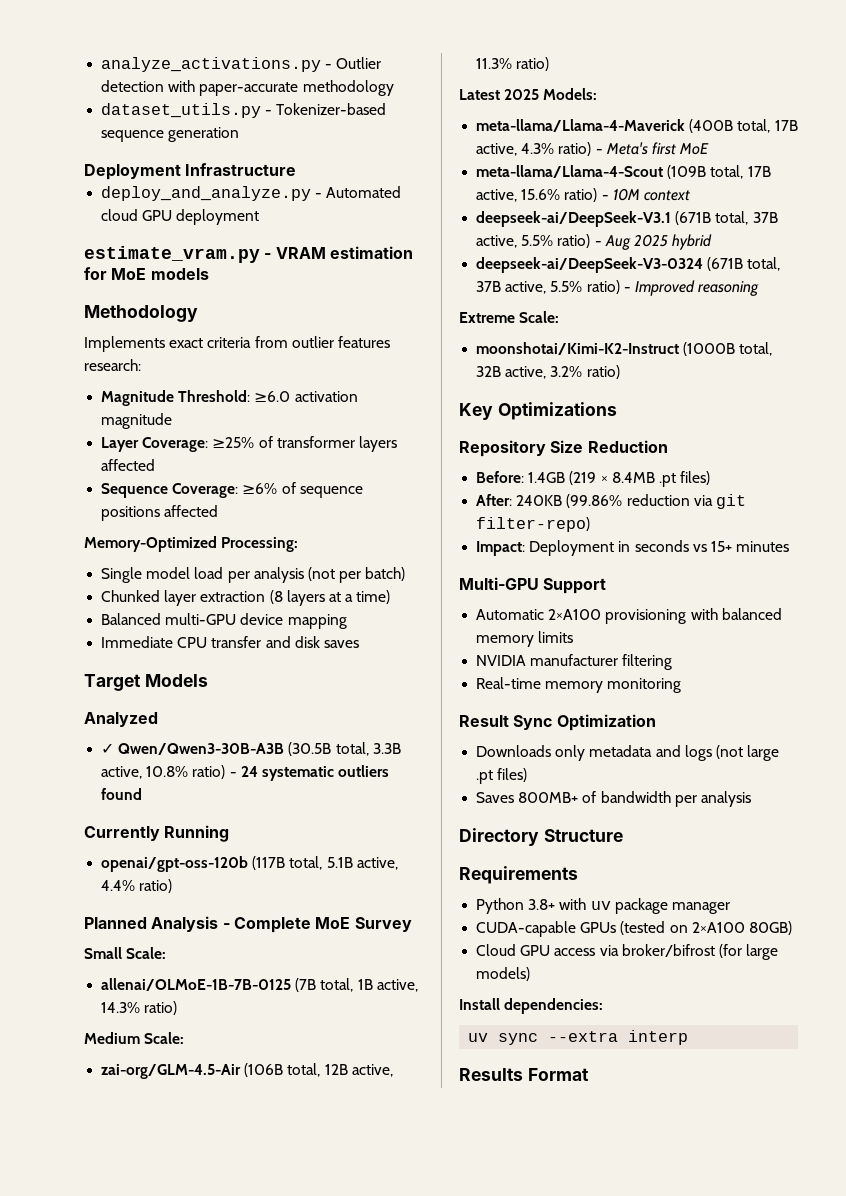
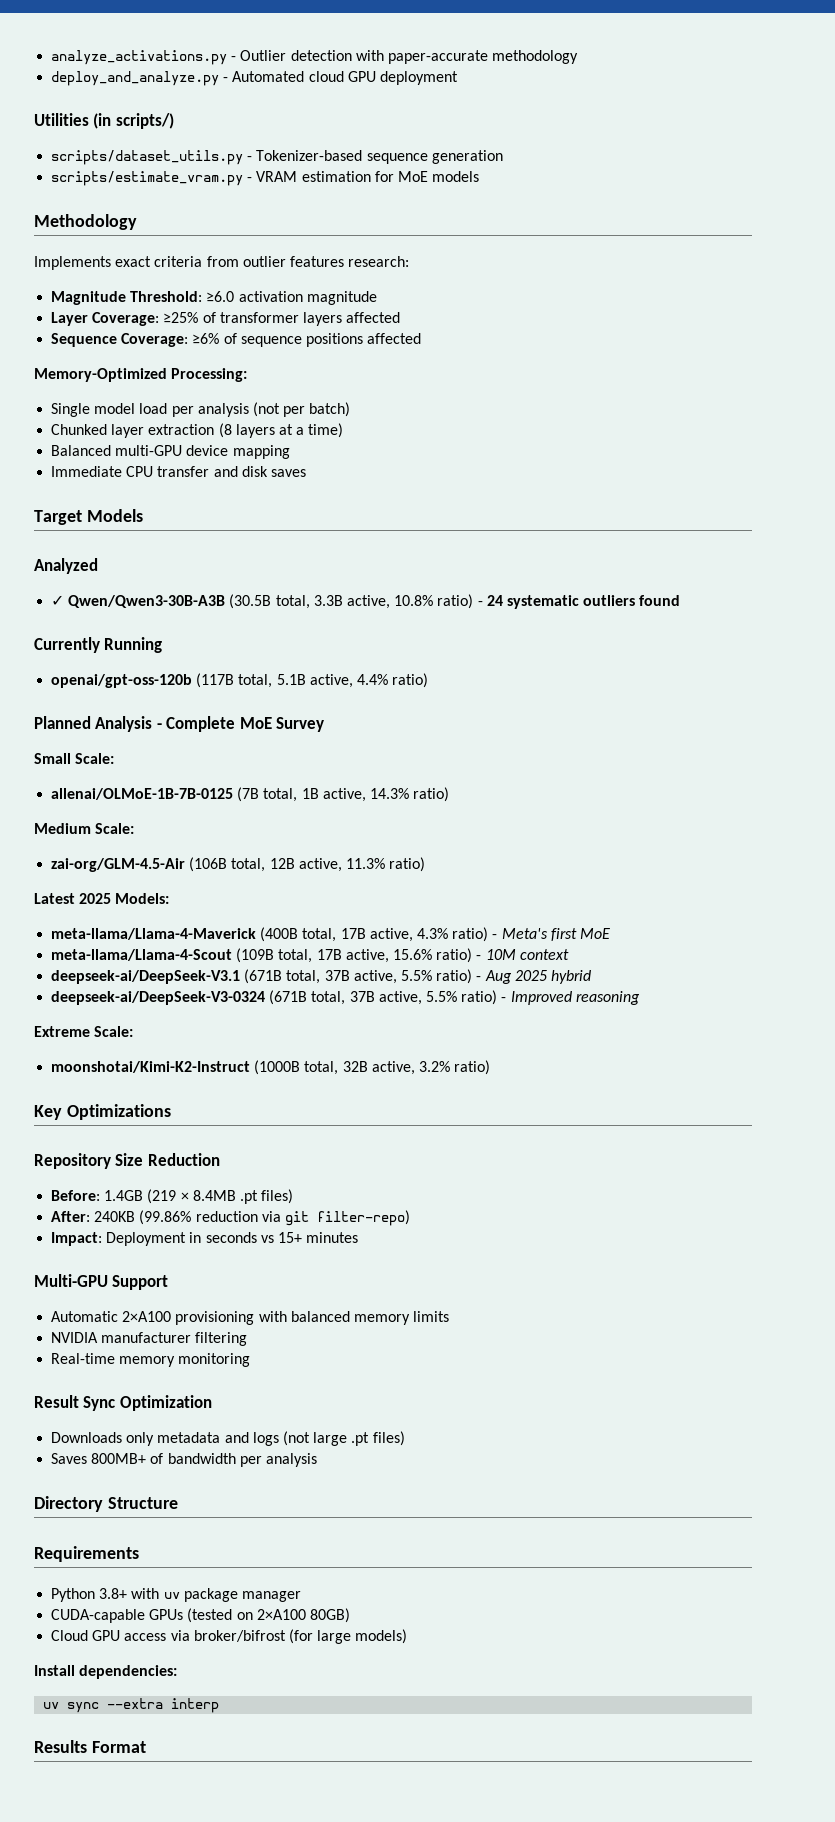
[101,103,387,118] [101,127,240,142] [84,163,297,180] // dataset_utils.py - Tokenizer-based sequence generation // Deployment Infrastructure -> (579, 57) none
[84,246,260,263] estimate_vram.py -> [34,113,174,129] [51,150,503,165] [51,171,244,186] Utilities (in scripts/) // scripts/dataset_utils.py - Tokenizer-based sequence generation // scripts/estimate_vram.py

